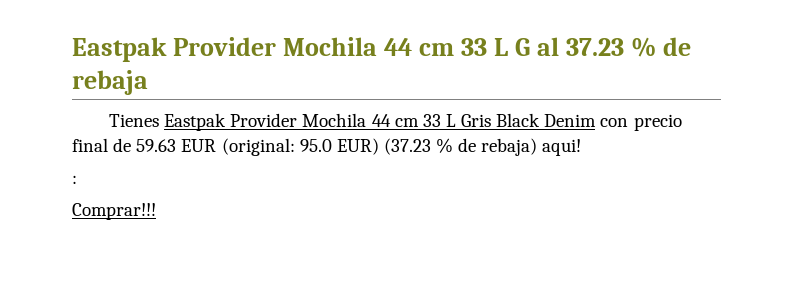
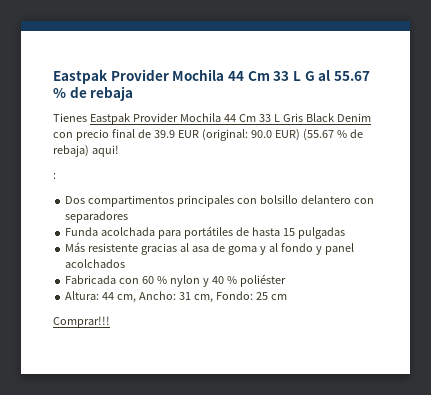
[72,37,455,62] Eastpak Provider Mochila 44 cm -> [53,69,270,84] Eastpak Provider Mochila 44 Cm
[566,38,625,56] 37.23 -> [333,71,370,81] 55.67
[394,118,419,127] cm -> [238,114,256,122] Cm
[136,139,177,152] 59.63 -> [153,130,175,138] 39.9
[299,138,431,155] 95.0 EUR) (37.23 -> [250,129,334,141] 90.0 EUR) (55.67
(77, 179) none -> [65,195,374,207] [65,211,129,223] [65,226,345,239] [65,242,354,255] [65,259,126,268] [65,274,286,287] [65,291,287,303] // Dos compartimentos principales con bolsillo delantero con separadores // Funda acolchada para portátiles de hasta 15 pulgadas // Más resistente gracias al asa de goma y al fondo y panel acolchados // Fabricada con 60 % nylon y 40 % poliéster // Altura: 44 cm, Ancho: 31 cm, Fondo: 25 cm

